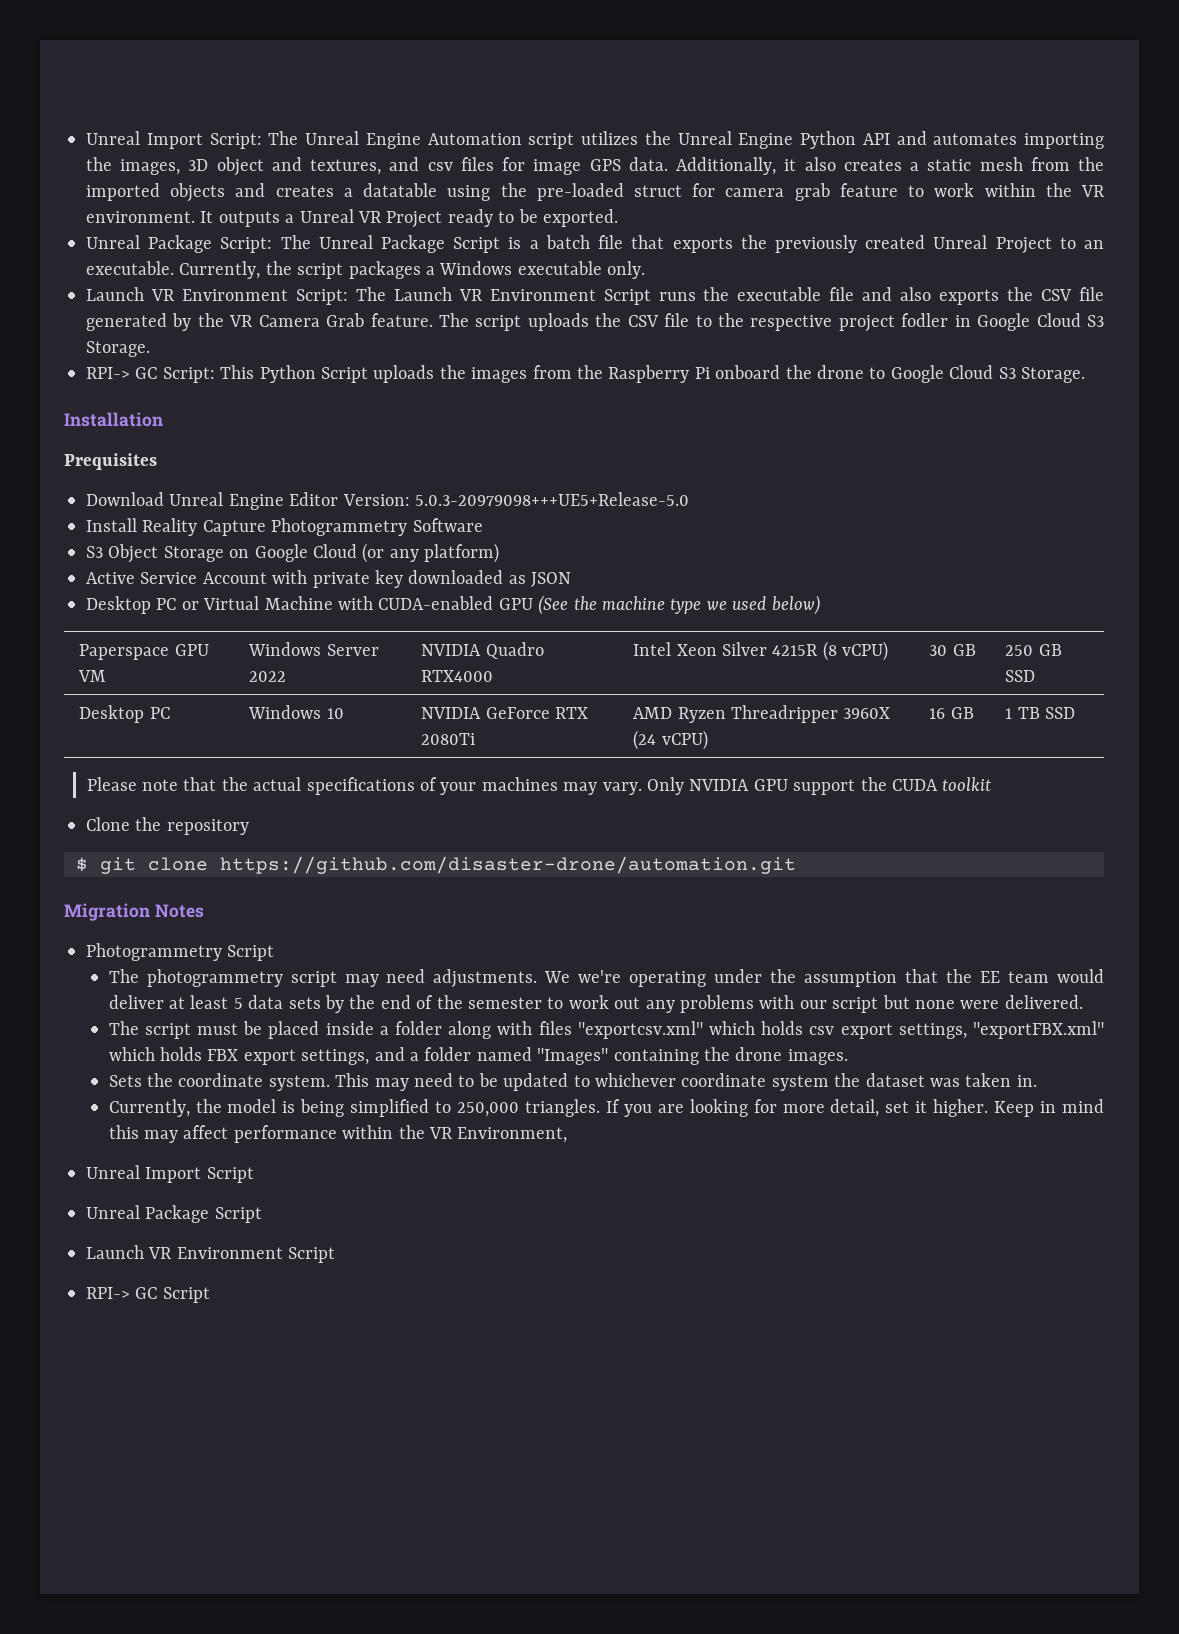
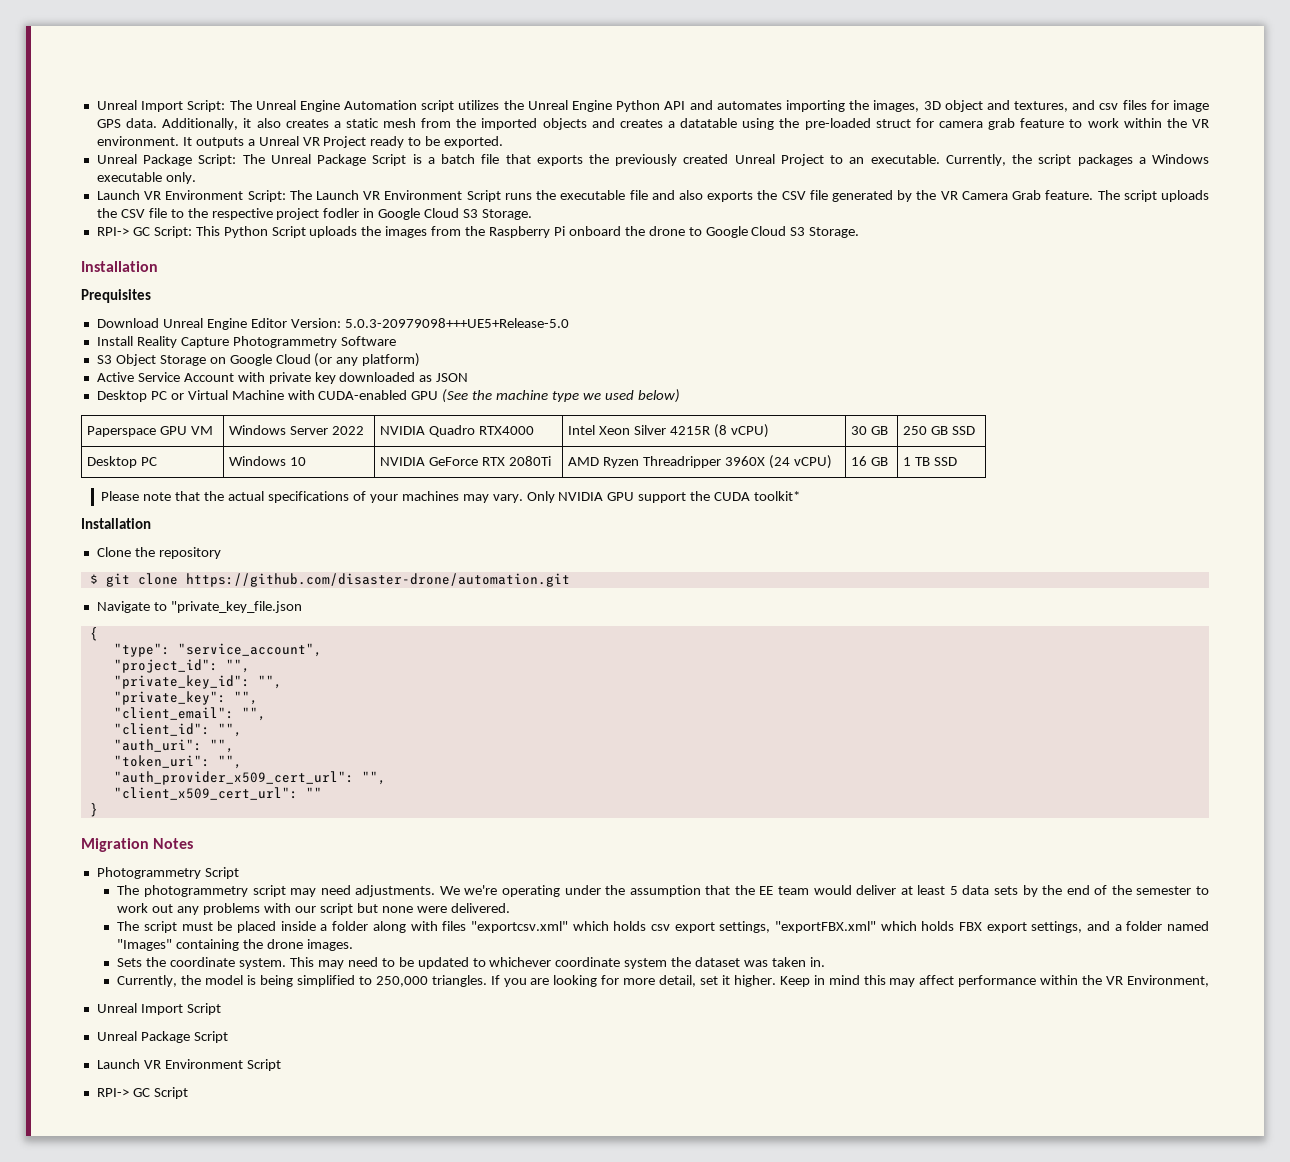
[942,777,992,791] toolkit -> [754,491,801,501] [81,518,151,529] toolkit* // Installation
(796, 865) none -> [96,601,302,613] [89,627,98,641] [113,643,322,657] [113,659,250,673] [113,675,282,689] [113,691,258,705] [113,707,266,721] [113,723,242,737] [113,739,234,753] [113,755,242,769] [113,771,386,785] [113,787,322,800] [89,803,98,817] // Navigate to "private_key_file.json // { // "type": "service_account", // "project_id": "", // "private_key_id": "", // "private_key": "", // "client_email": "", // "client_id": "", // "auth_uri": "", // "token_uri": "", // "auth_provider_x509_cert_url": "", // "client_x509_cert_url": "" // }

